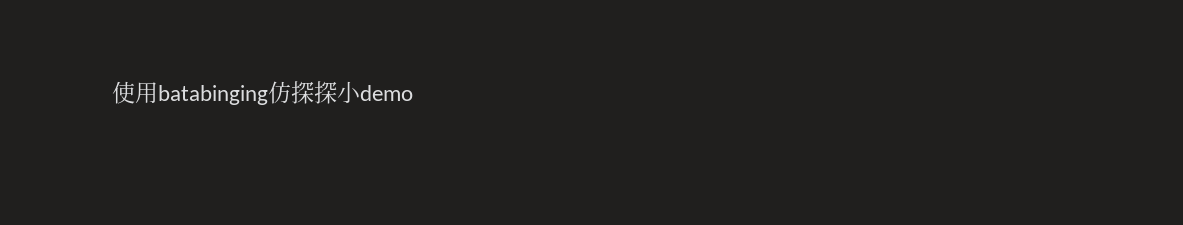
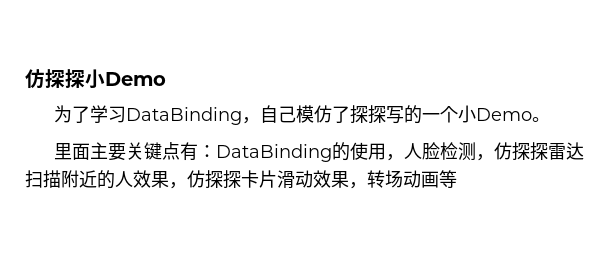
[112,81,413,105] 使用batabinging仿探探小demo -> [25,69,166,89] [54,105,551,125] [54,142,585,162] [25,170,457,189] 仿探探小Demo // 为了学习DataBinding，自己模仿了探探写的一个小Demo。 // 里面主要关键点有：DataBinding的使用，人脸检测，仿探探雷达扫描附近的人效果，仿探探卡片滑动效果，转场动画等

